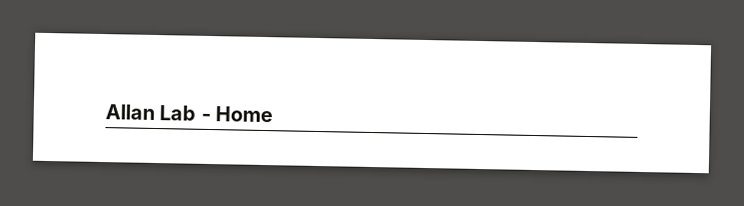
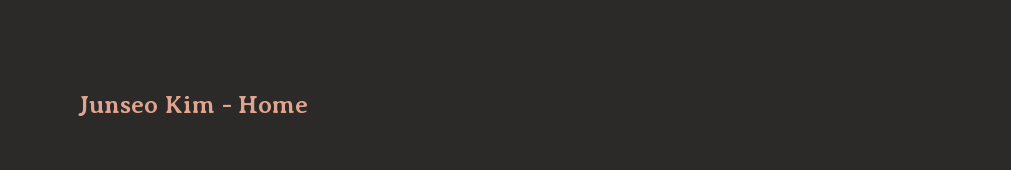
[105,104,197,121] Allan Lab -> [78,96,215,116] Junseo Kim

